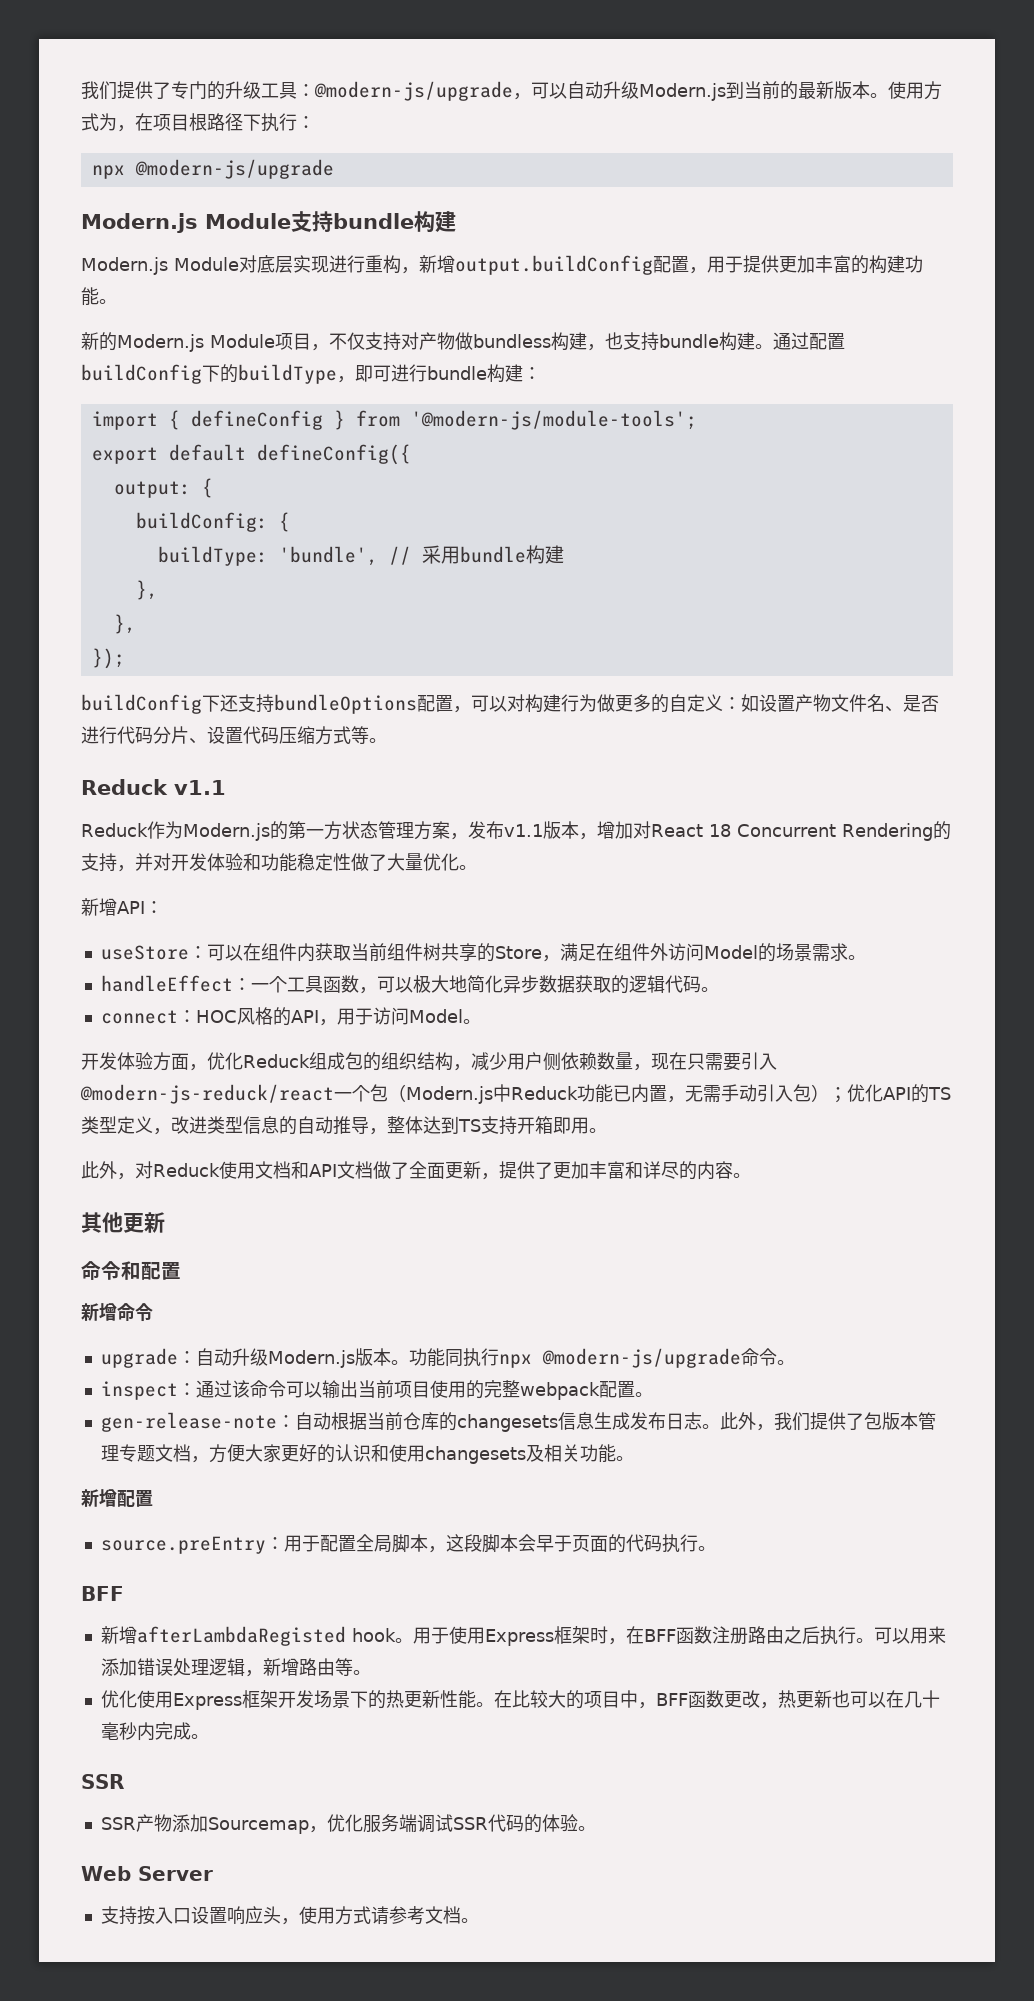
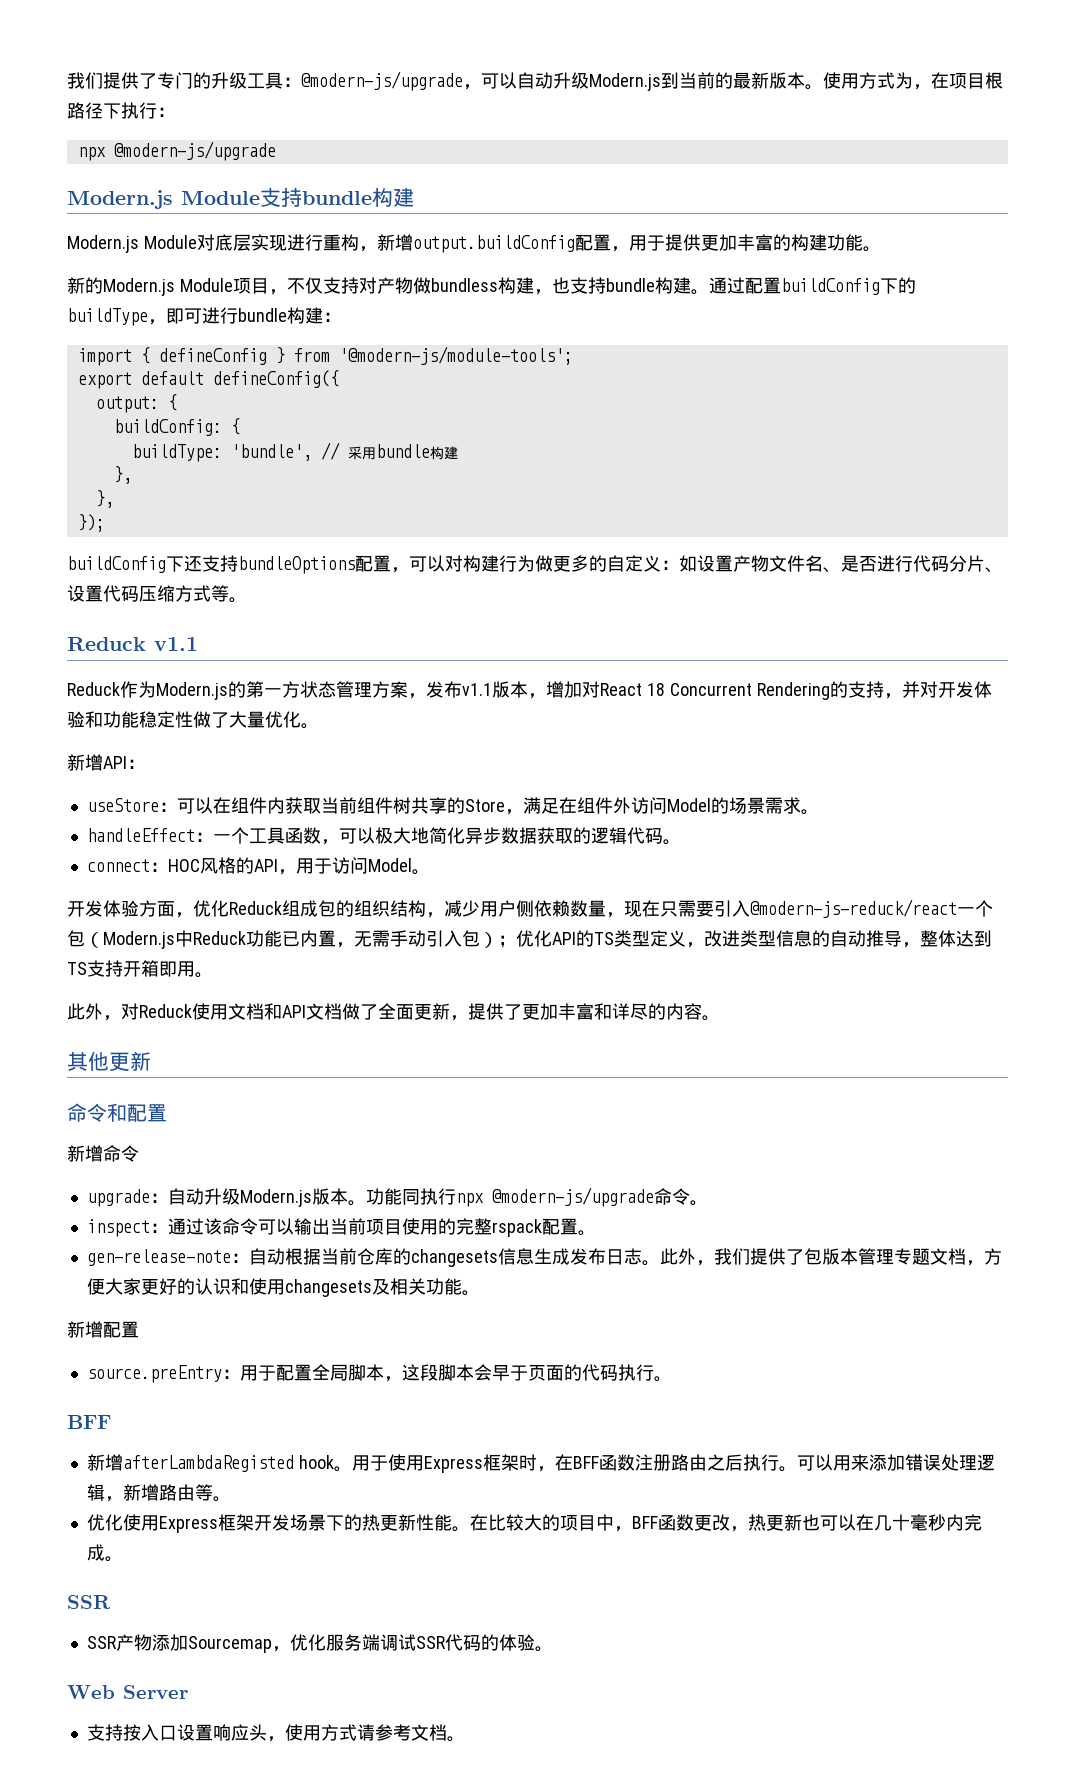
[519,1382,600,1400] webpack -> [491,1219,542,1237] rspack

